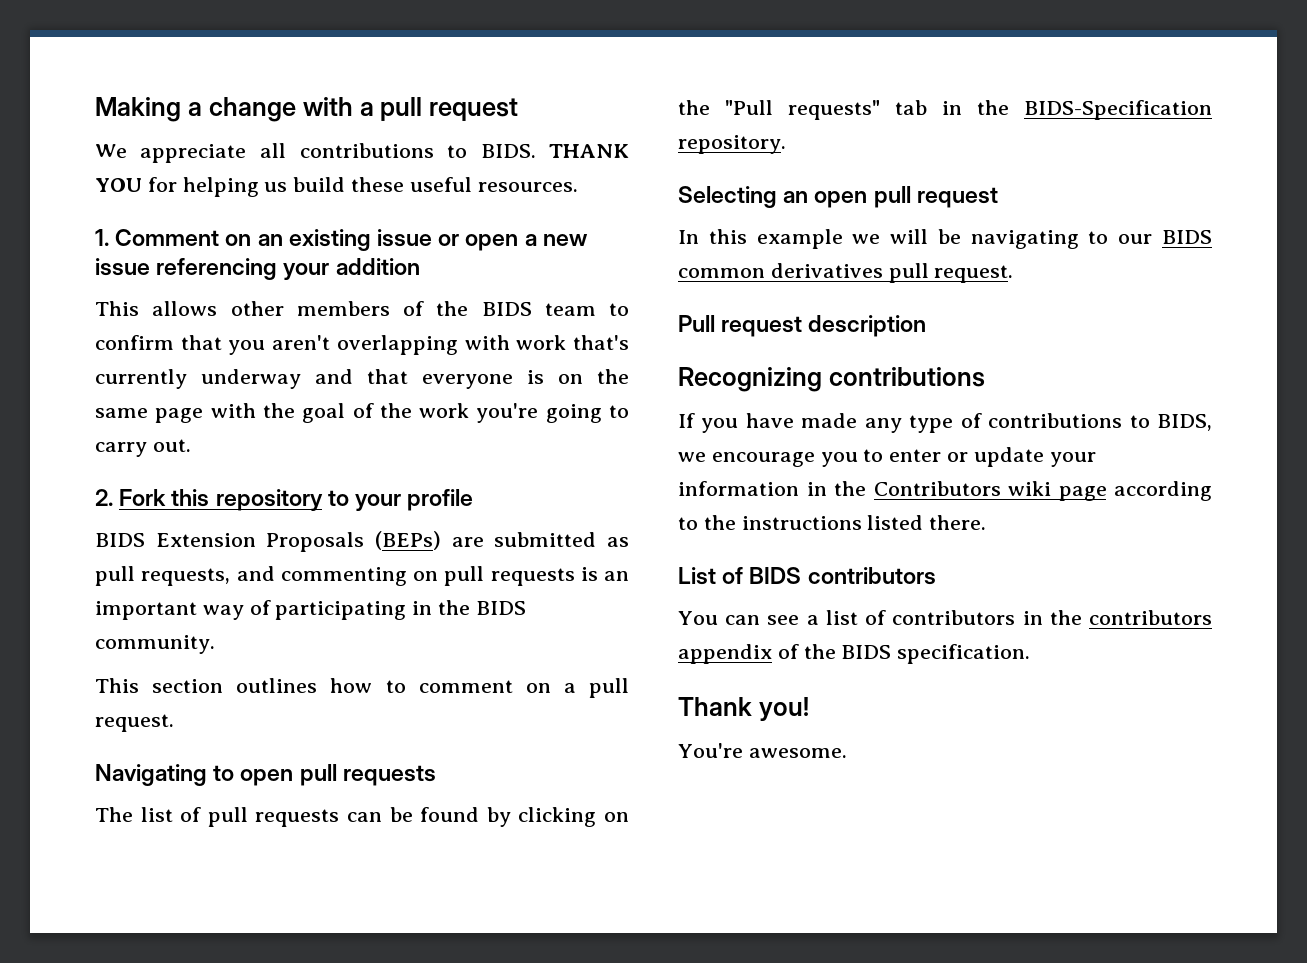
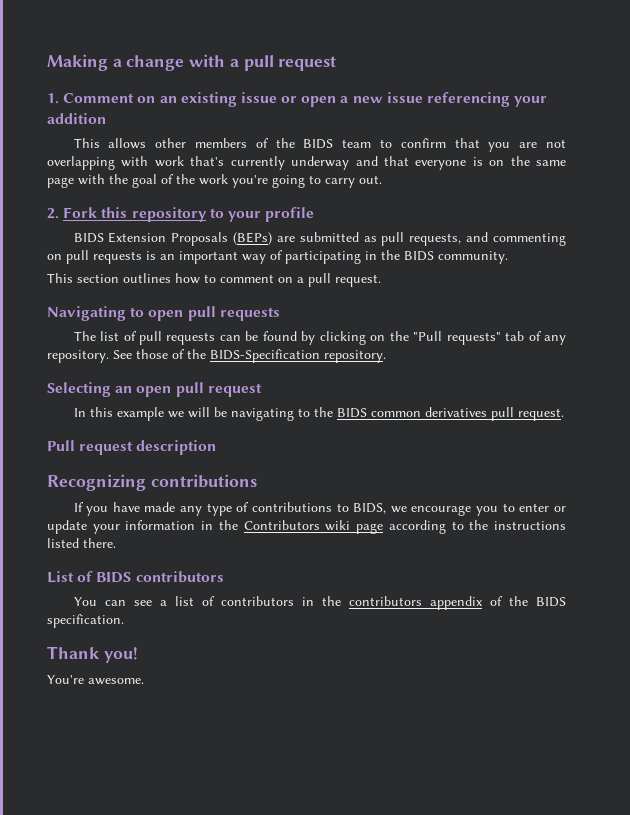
[95,143,629,163] [95,177,578,197] // We appreciate all contributions to BIDS. THANK YOU for helping us build these useful resources. -> (337, 63) none
[272,335,331,350] aren't -> [519,139,566,148] are not
[942,101,962,115] in -> [528,331,567,345] [47,349,185,363] of any repository. See those of
[1118,234,1153,244] our -> [313,407,333,417] the

